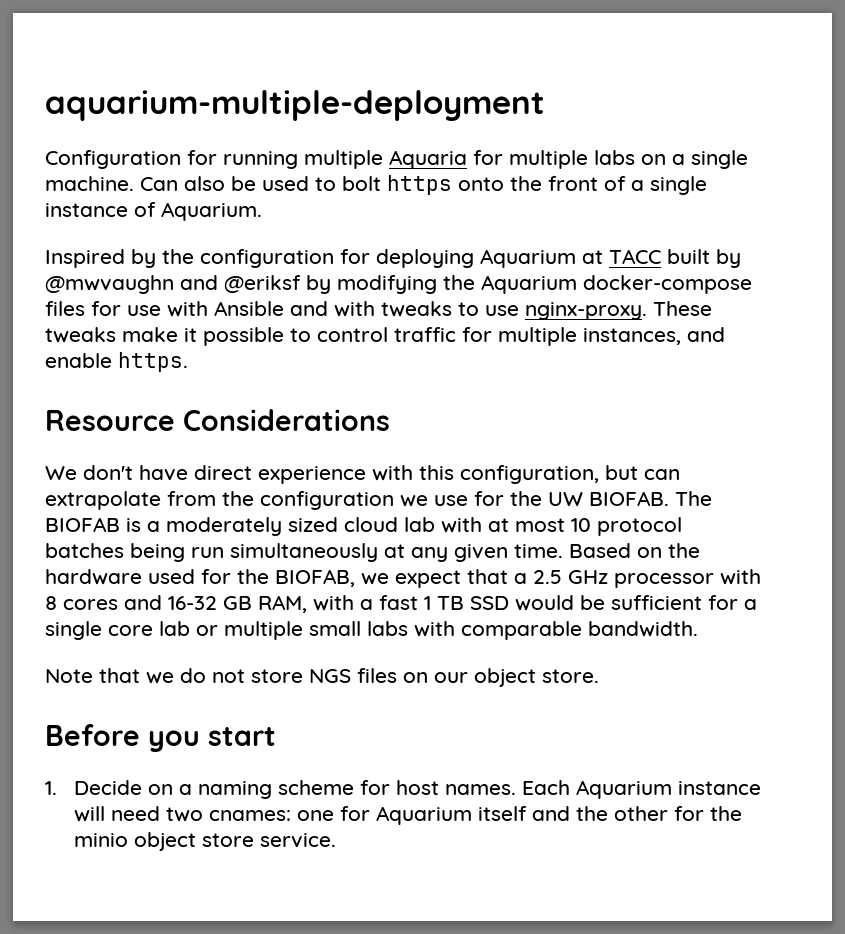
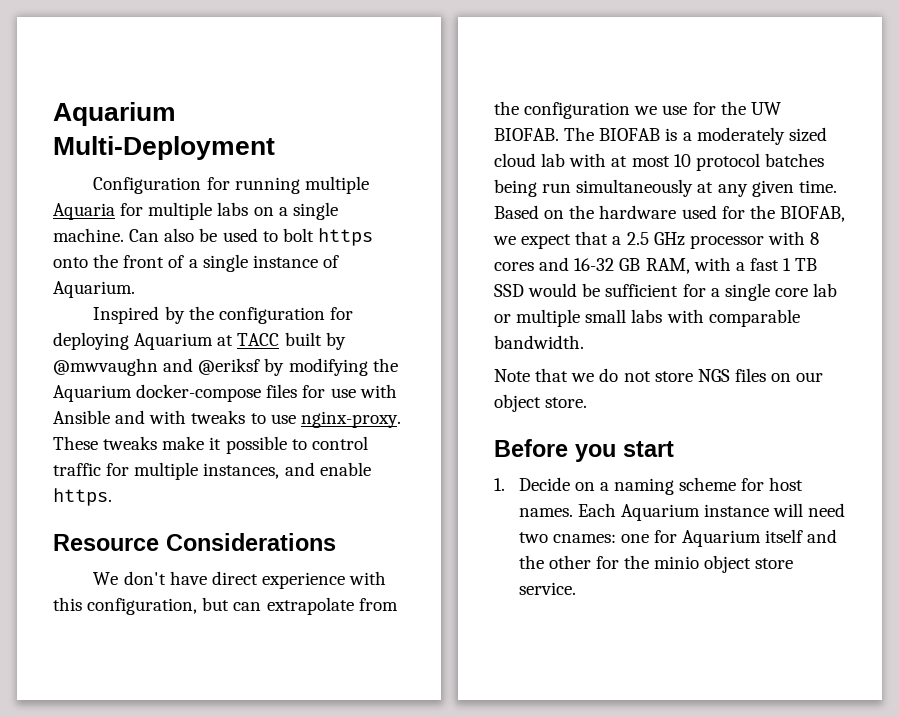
[45,90,545,121] aquarium-multiple-deployment -> [53,102,176,126] [53,136,275,160] Aquarium Multi-Deployment

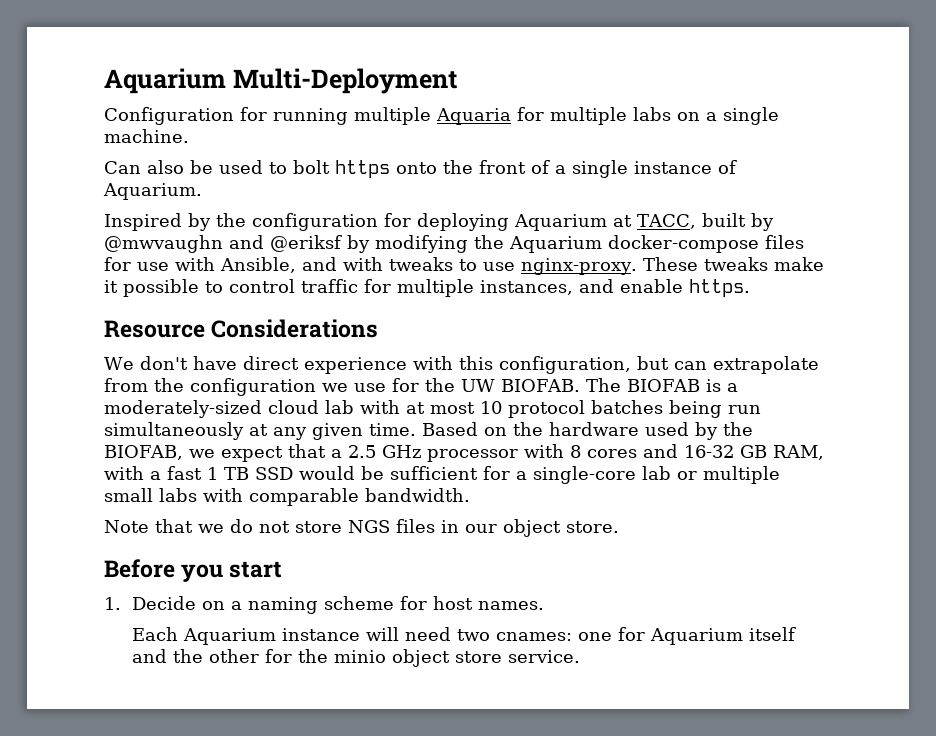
(124, 235) none -> (189, 136) //
[237,333,280,346] TACC -> [637,214,696,229] TACC,
[53,410,110,424] Ansible -> [220,257,296,273] Ansible,
[696,127,827,145] moderately sized -> [104,400,262,418] moderately-sized
[721,206,745,219] for -> [695,422,718,440] by
[724,283,808,301] single core -> [533,466,636,484] single-core
[771,373,792,382] on -> [441,520,459,533] in
(573, 512) none -> (544, 605) //

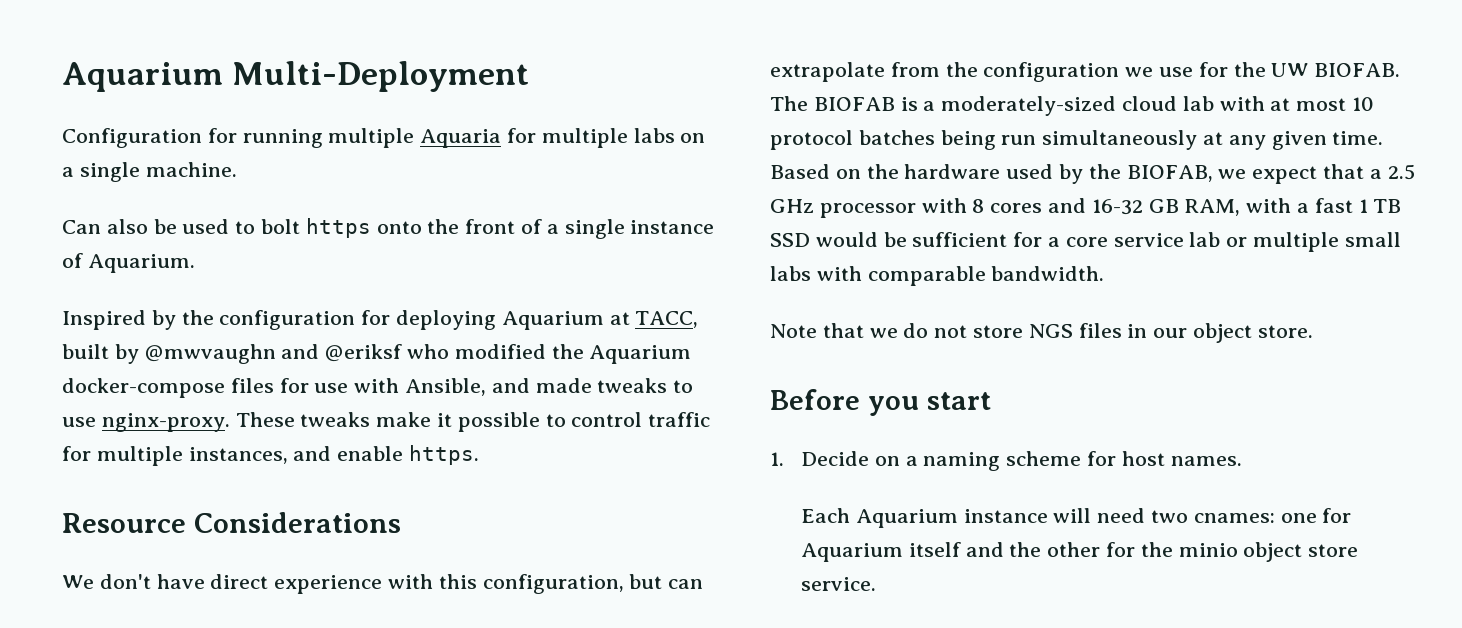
[347,235,468,253] by modifying -> [407,344,546,359] who modified
[343,257,383,271] with -> [535,378,592,393] made
[533,466,636,484] single-core -> [1065,233,1184,247] core service

